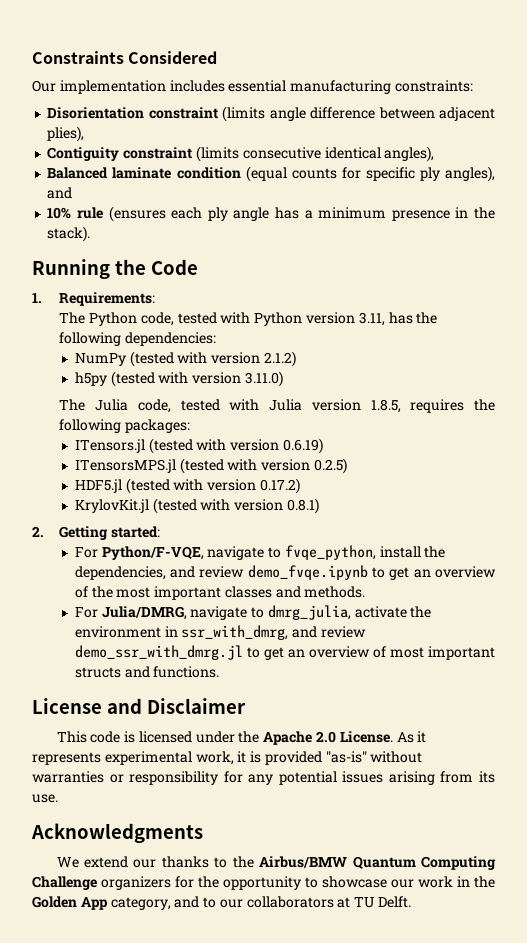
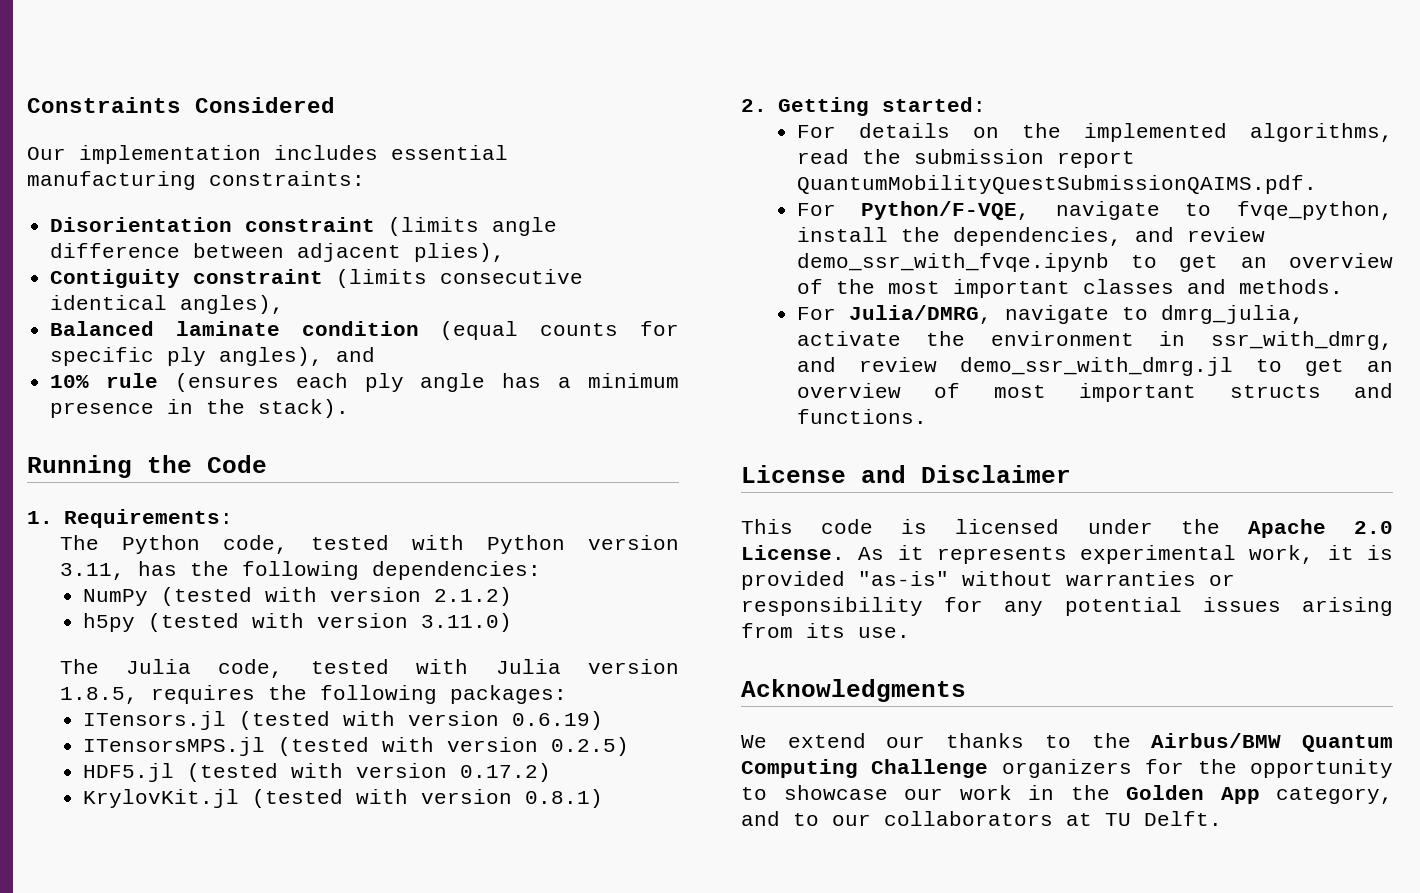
(161, 532) none -> [796,123,1393,142] [796,149,1135,168] [796,175,1317,194] // For details on the implemented algorithms, read the submission report QuantumMobilityQuestSubmissionQAIMS.pdf.
[247,565,368,580] demo_fvqe.ipynb -> [796,253,1109,272] demo_ssr_with_fvqe.ipynb

